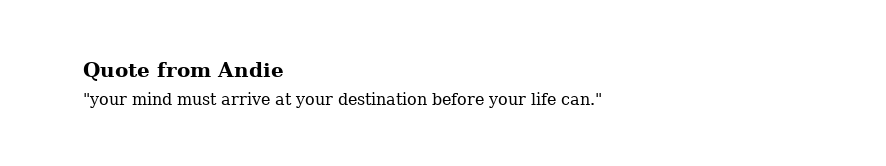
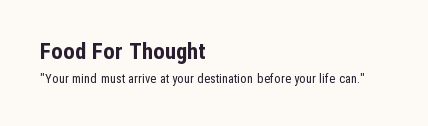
[83,62,284,81] [83,93,127,108] Quote from Andie // "your -> [40,42,207,64] [40,73,69,83] Food For Thought // "Your

